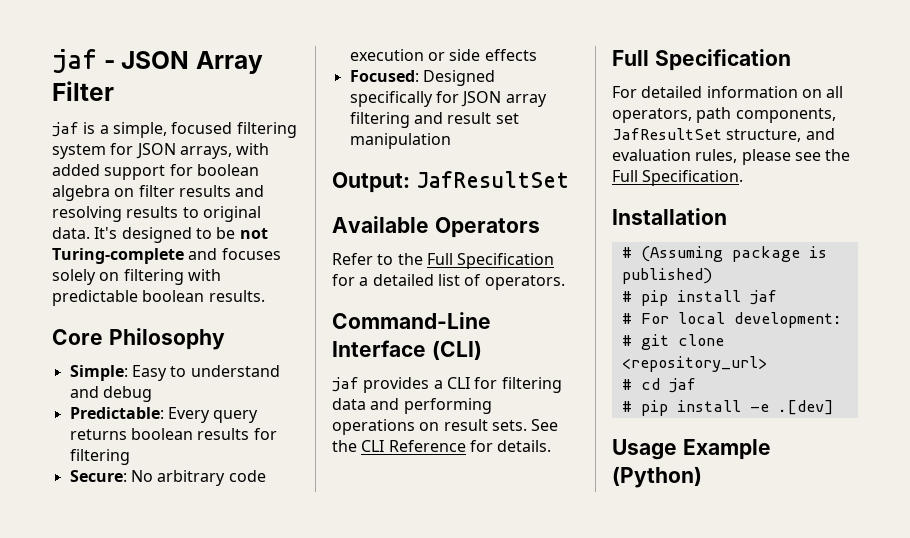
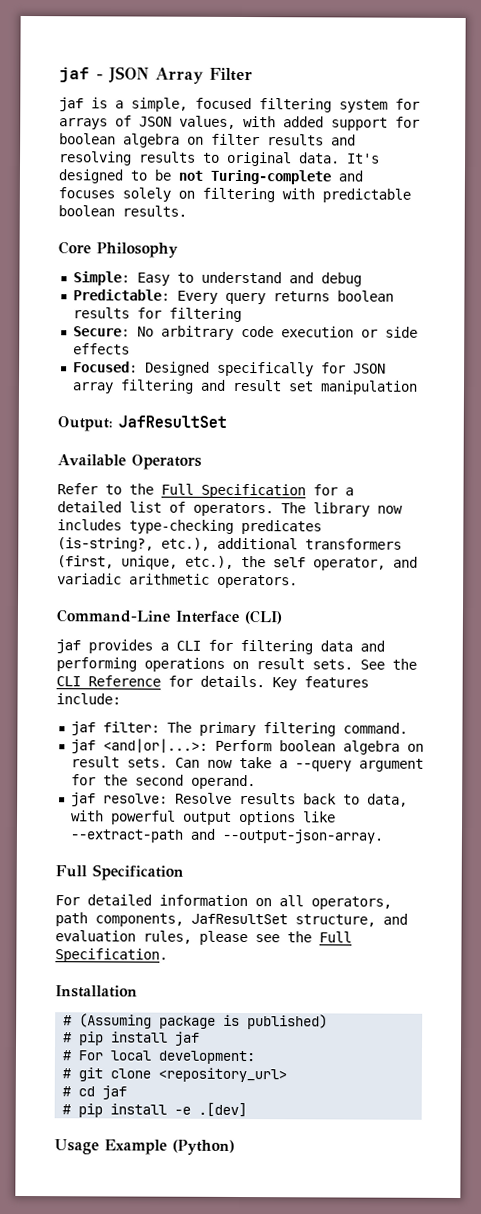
[135,143,232,159] JSON arrays, -> [59,115,236,130] arrays of JSON values,
(565, 282) none -> [281,502,403,517] [57,519,322,535] [57,537,402,552] [57,555,418,571] [57,573,298,589] The library now includes type-checking predicates (is-string?, etc.), additional transformers (first, unique, etc.), the self operator, and variadic arithmetic operators.
(552, 446) none -> [272,676,369,691] [56,693,121,705] [70,721,408,737] [70,738,424,755] [70,756,424,772] [70,774,256,790] [70,792,408,807] [70,810,336,826] [69,828,383,844] Key features include: // jaf filter: The primary filtering command. // jaf <and|or|...>: Perform boolean algebra on result sets. Can now take a --query argument for the second operand. // jaf resolve: Resolve results back to data, with powerful output options like --extract-path and --output-json-array.

